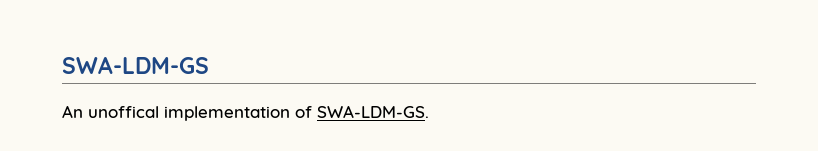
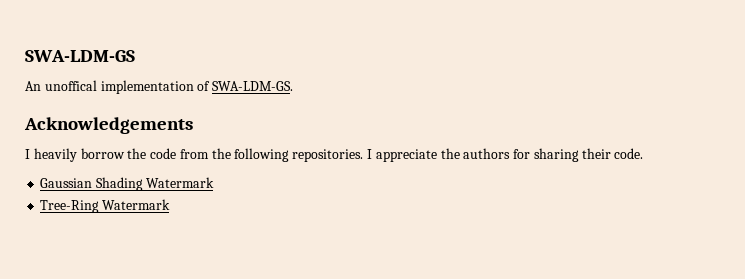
(429, 111) none -> [24,117,193,134] [25,148,644,162] [40,177,214,191] [40,199,171,213] // Acknowledgements // I heavily borrow the code from the following repositories. I appreciate the authors for sharing their code. // Gaussian Shading Watermark // Tree-Ring Watermark

